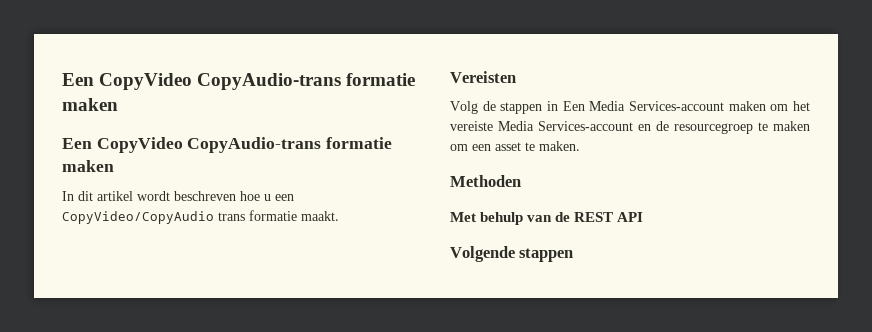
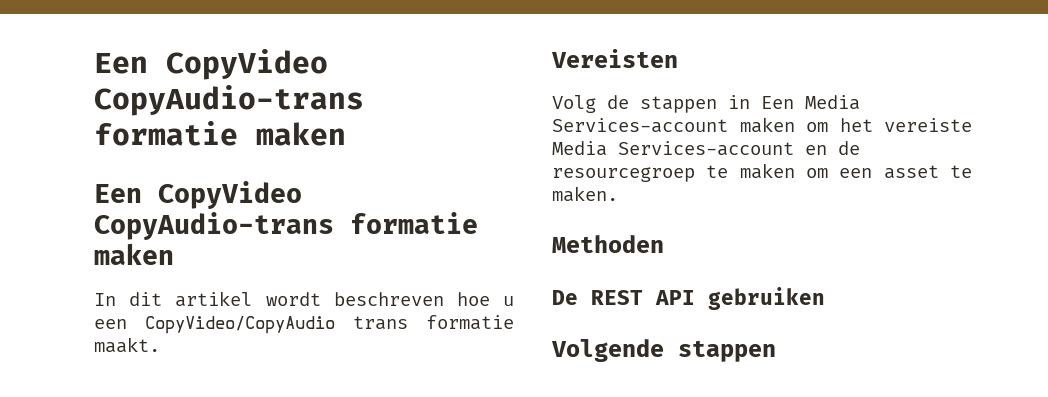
[450,212,571,225] Met behulp van de -> [552,290,578,305] De
(644, 217) none -> [708,287,825,310] gebruiken

